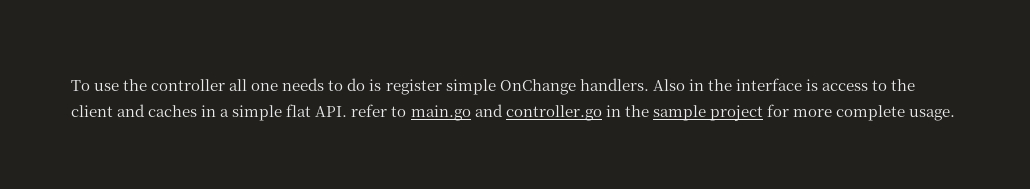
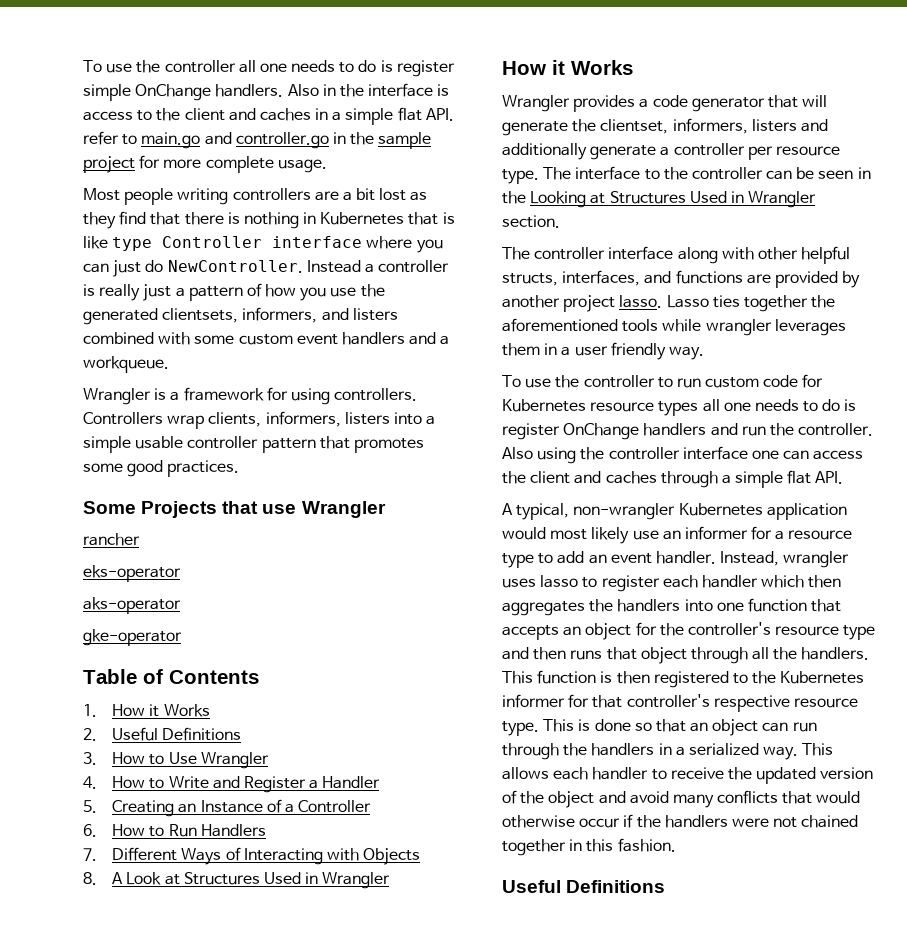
(955, 115) none -> [83,188,428,205] [83,211,455,229] [83,236,443,253] [83,260,450,277] [83,283,385,301] [83,307,398,325] [83,332,450,345] [83,356,169,373] [83,387,418,405] [83,411,436,429] [83,436,424,453] [83,460,240,477] [83,501,386,518] [83,533,140,546] [83,565,181,582] [83,597,181,614] [83,629,182,646] [83,669,259,684] [83,704,210,717] [83,727,242,741] [83,752,269,769] [83,776,381,793] [83,799,372,817] [83,824,266,837] [83,847,421,865] [83,872,391,889] [502,60,633,75] [502,95,828,112] [502,118,828,136] [502,143,840,160] [502,166,871,184] [502,191,817,208] [502,215,560,228] [502,246,851,264] [502,270,861,288] [502,295,836,312] [502,318,846,336] [502,342,704,360] [502,374,824,388] [502,399,857,416] [502,423,874,440] [502,446,864,464] [502,470,844,488] [502,503,847,520] [502,526,853,544] [502,551,850,568] [502,575,842,592] [502,598,842,616] [502,622,876,640] [502,647,870,664] [502,670,865,688] [502,694,858,712] [502,719,817,736] [502,743,834,760] [502,767,874,784] [502,790,861,808] [502,814,859,828] [502,838,676,856] [502,880,666,893] // Most people writing controllers are a bit lost as they find that there is nothing in Kubernetes that is like type Controller interface where you can just do NewController. Instead a controller is really just a pattern of how you use the generated clientsets, informers, and listers combined with some custom event handlers and a workqueue. // Wrangler is a framework for using controllers. Controllers wrap clients, informers, listers into a simple usable controller pattern that promotes some good practices. // Some Projects that use Wrangler // rancher // eks-operator // aks-operator // gke-operator // Table of Contents // 1. How it Works // 2. Useful Definitions // 3. How to Use Wrangler // 4. How to Write and Register a Handler // 5. Creating an Instance of a Controller // 6. How to Run Handlers // 7. Different Ways of Interacting with Objects // 8. A Look at Structures Used in Wrangler // How it Works // Wrangler provides a code generator that will generate the clientset, informers, listers and additionally generate a controller per resource type. The interface to the controller can be seen in the Looking at Structures Used in Wrangler section. // The controller interface along with other helpful structs, interfaces, and functions are provided by another project lasso. Lasso ties together the aforementioned tools while wrangler leverages them in a user friendly way. // To use the controller to run custom code for Kubernetes resource types all one needs to do is register OnChange handlers and run the controller. Also using the controller interface one can access the client and caches through a simple flat API. // A typical, non-wrangler Kubernetes application would most likely use an informer for a resource type to add an event handler. Instead, wrangler uses lasso to register each handler which then aggregates the handlers into one function that accepts an object for the controller's resource type and then runs that object through all the handlers. This function is then registered to the Kubernetes informer for that controller's respective resource type. This is done so that an object can run through the handlers in a serialized way. This allows each handler to receive the updated version of the object and avoid many conflicts that would otherwise occur if the handlers were not chained together in this fashion. // Useful Definitions

